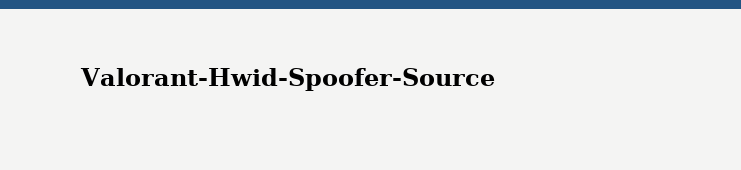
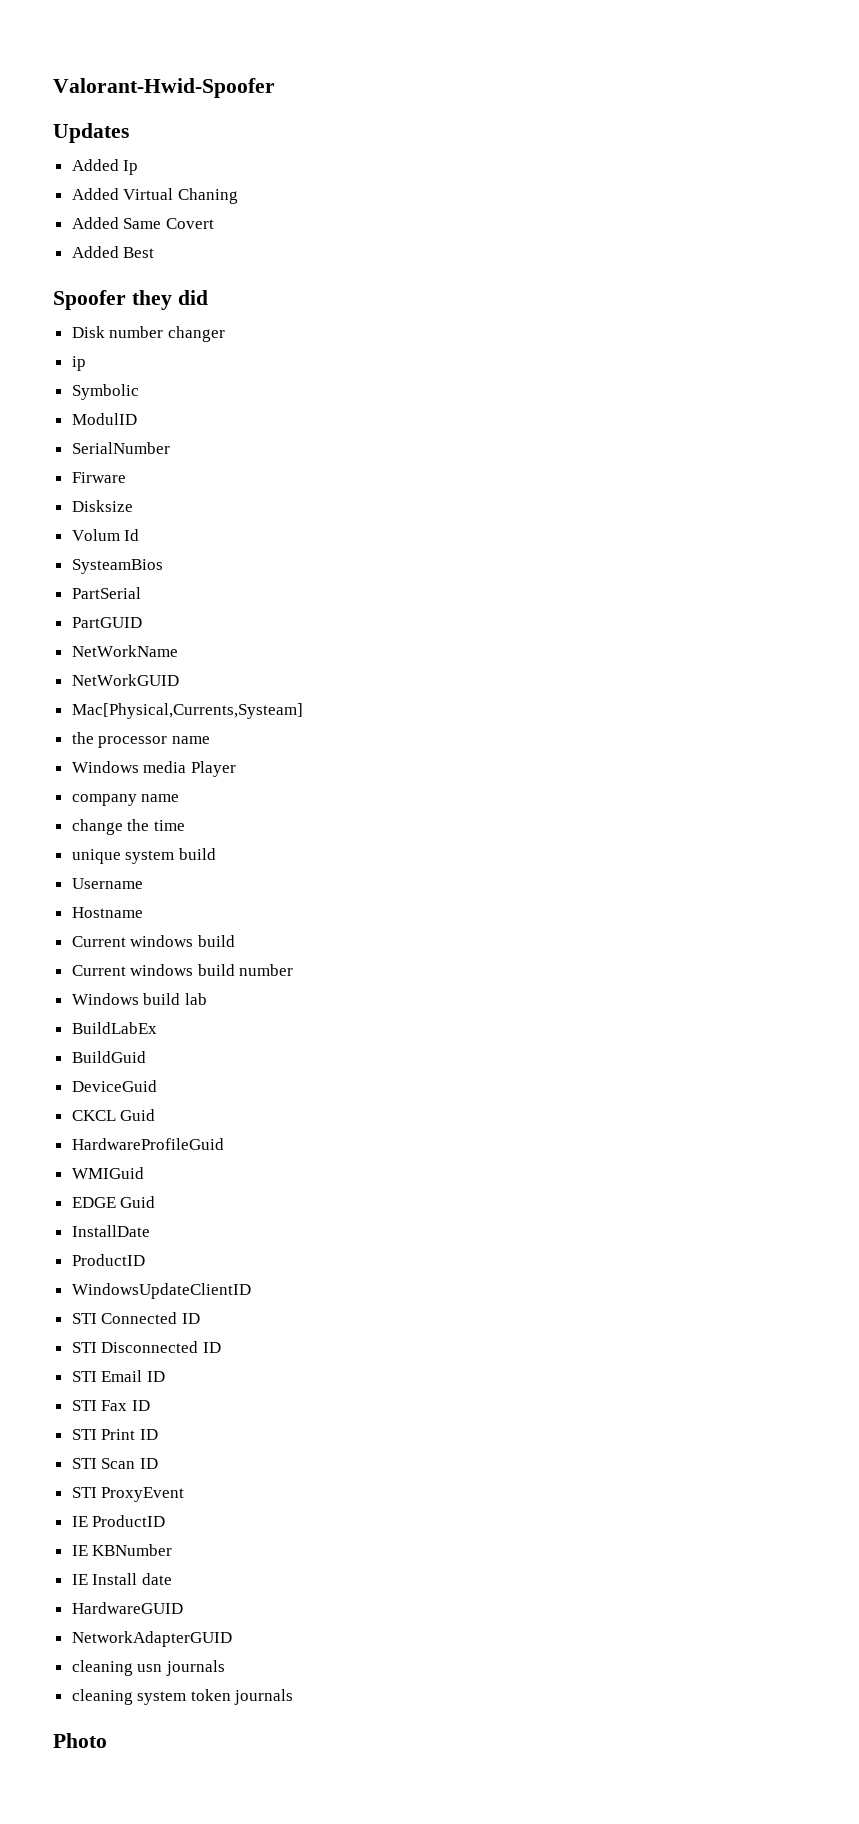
[80,68,495,91] Valorant-Hwid-Spoofer-Source -> [53,78,275,98] [53,123,129,143] [71,159,139,175] [71,188,238,204] [71,217,214,229] [71,246,155,258] [53,290,208,310] [71,326,225,342] [71,356,86,371] [71,384,139,400] [71,413,137,425] [71,442,170,454] [71,472,126,483] [71,500,133,512] [71,529,140,541] [71,559,163,574] [71,587,141,599] [71,617,142,628] [71,645,178,657] [71,674,179,686] [71,703,303,719] [71,732,210,748] [71,761,236,777] [71,794,180,806] [71,819,185,835] [71,848,216,864] [71,878,143,889] [71,907,143,918] [71,935,235,947] [71,964,294,976] [71,993,207,1005] [71,1022,157,1034] [71,1051,146,1063] [71,1080,157,1092] [71,1109,156,1121] [71,1138,224,1150] [71,1167,144,1179] [71,1196,156,1208] [71,1225,150,1237] [71,1254,145,1266] [71,1283,251,1299] [71,1312,200,1324] [71,1341,221,1353] [71,1370,165,1382] [71,1400,150,1411] [71,1429,158,1440] [71,1458,158,1469] [71,1487,185,1502] [71,1515,166,1527] [71,1544,173,1556] [71,1573,172,1585] [71,1602,183,1614] [71,1631,232,1647] [71,1660,225,1676] [71,1689,294,1705] [53,1733,107,1748] Valorant-Hwid-Spoofer // Updates // Added Ip // Added Virtual Chaning // Added Same Covert // Added Best // Spoofer they did // Disk number changer // ip // Symbolic // ModulID // SerialNumber // Firware // Disksize // Volum Id // SysteamBios // PartSerial // PartGUID // NetWorkName // NetWorkGUID // Mac[Physical,Currents,Systeam] // the processor name // Windows media Player // company name // change the time // unique system build // Username // Hostname // Current windows build // Current windows build number // Windows build lab // BuildLabEx // BuildGuid // DeviceGuid // CKCL Guid // HardwareProfileGuid // WMIGuid // EDGE Guid // InstallDate // ProductID // WindowsUpdateClientID // STI Connected ID // STI Disconnected ID // STI Email ID // STI Fax ID // STI Print ID // STI Scan ID // STI ProxyEvent // IE ProductID // IE KBNumber // IE Install date // HardwareGUID // NetworkAdapterGUID // cleaning usn journals // cleaning system token journals // Photo

